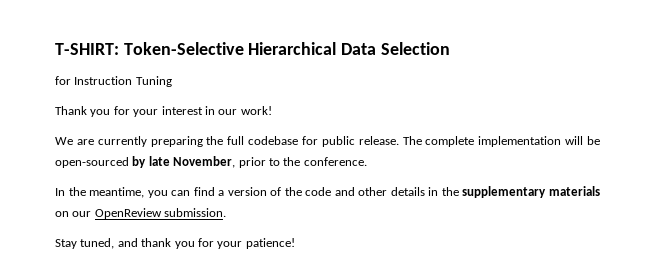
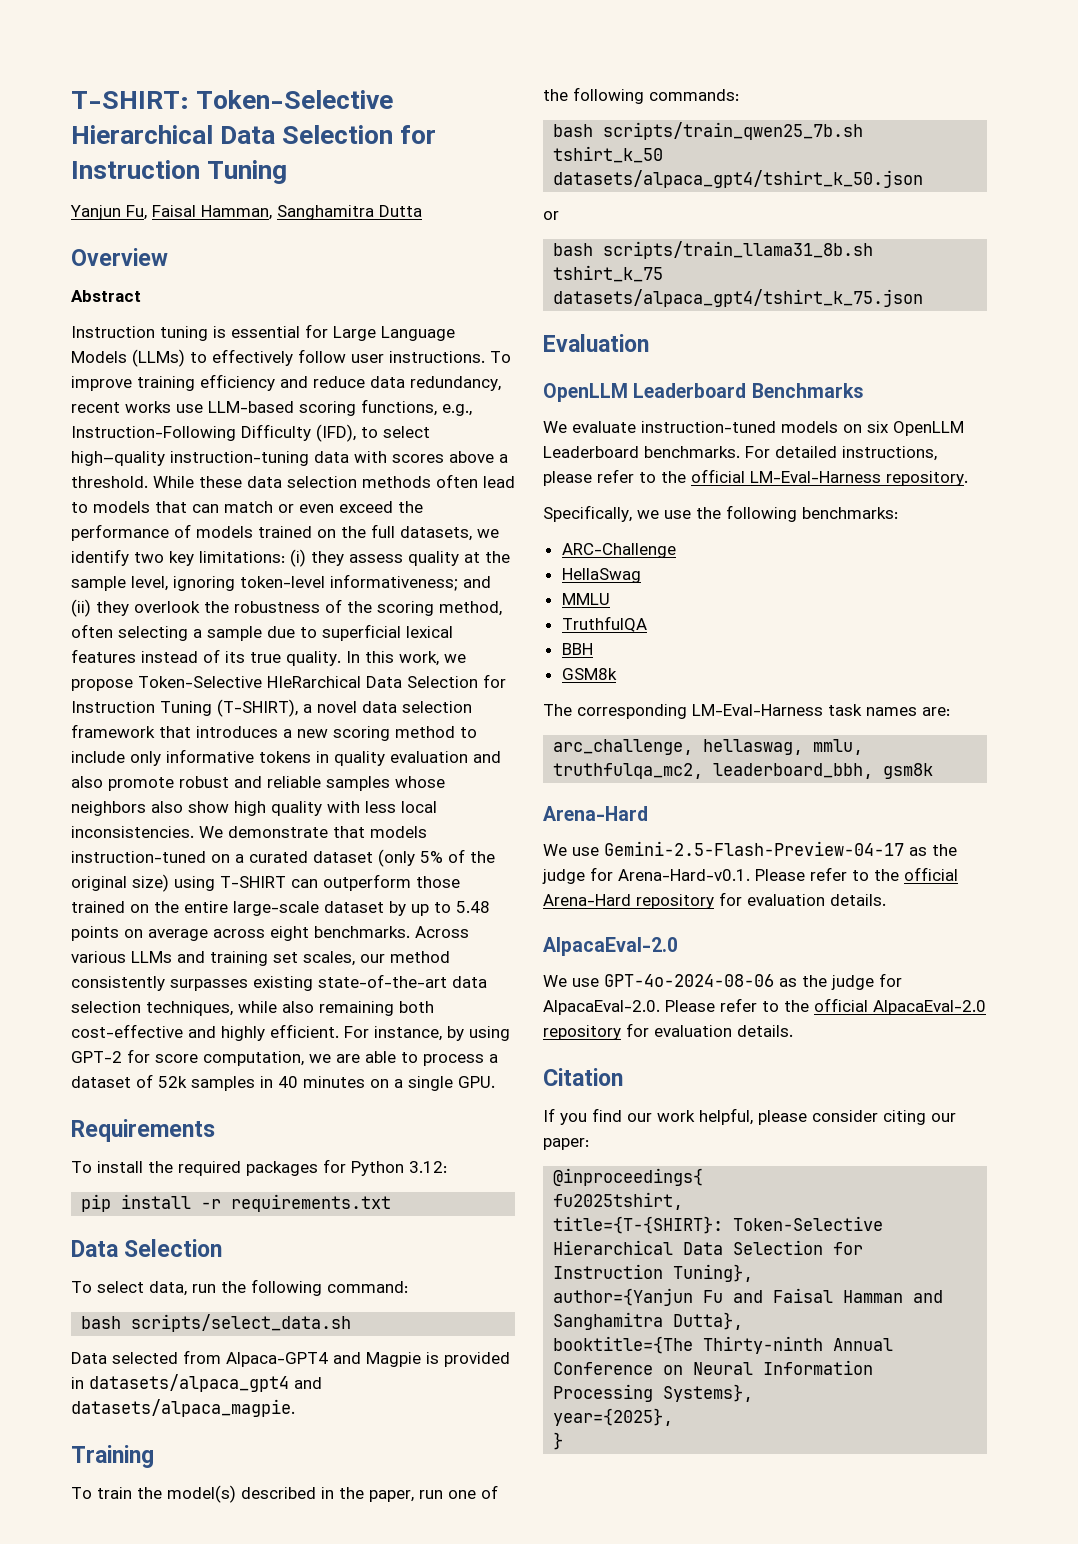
(450, 48) // -> (394, 134) none
[55,106,272,117] [55,136,600,147] [55,156,367,168] [55,186,600,198] [55,208,227,219] [55,238,295,249] Thank you for your interest in our work! // We are currently preparing the full codebase for public release. The complete implementation will be open-sourced by late November, prior to the conference. // In the meantime, you can find a version of the code and other details in the supplementary materials on our OpenReview submission. // Stay tuned, and thank you for your patience! -> [70,205,422,220] [71,248,168,266] [71,290,141,302] [71,324,455,341] [71,349,511,367] [71,374,501,391] [71,399,472,416] [71,424,430,442] [71,451,508,466] [71,474,515,488] [71,501,423,513] [71,524,499,541] [71,549,510,567] [71,574,491,591] [71,599,502,617] [71,624,453,641] [71,649,466,666] [71,674,506,691] [71,699,472,717] [71,724,477,741] [71,749,501,766] [71,776,445,791] [71,801,437,816] [71,826,427,838] [71,849,495,867] [71,874,460,892] [71,901,490,916] [71,926,469,941] [71,951,450,966] [71,974,487,991] [71,1001,434,1016] [71,1024,510,1041] [71,1049,498,1066] [71,1074,495,1091] [71,1119,215,1142] [71,1159,447,1176] [81,1194,392,1212] [71,1239,223,1257] [71,1279,408,1296] [81,1314,352,1332] [71,1350,510,1367] [71,1374,322,1392] [71,1399,295,1417] [71,1445,154,1468] [71,1485,498,1503] [543,87,739,104] [553,122,864,140] [553,146,664,163] [553,170,924,188] [543,211,559,220] [553,241,874,259] [553,265,664,282] [553,289,924,307] [543,334,649,352] [543,383,863,402] [543,421,964,436] [543,446,937,461] [543,469,968,486] [543,505,898,522] [561,543,676,558] [561,568,641,583] [561,593,610,605] [561,616,647,632] [561,643,593,655] [561,668,617,680] [543,704,950,719] [553,739,864,755] [553,763,934,779] [543,806,648,821] [543,841,957,856] [542,867,958,884] [543,892,886,909] [543,937,678,956] [543,973,902,990] [543,998,986,1015] [543,1023,793,1040] [543,1068,623,1086] [543,1108,956,1125] [543,1138,589,1150] [553,1168,704,1186] [553,1192,684,1210] [553,1216,884,1234] [553,1240,864,1255] [553,1264,754,1282] [553,1288,944,1306] [553,1312,744,1330] [553,1336,894,1354] [553,1360,874,1375] [553,1384,754,1402] [553,1408,674,1426] [553,1432,564,1450] Yanjun Fu, Faisal Hamman, Sanghamitra Dutta // Overview // Abstract // Instruction tuning is essential for Large Language Models (LLMs) to effectively follow user instructions. To improve training efficiency and reduce data redundancy, recent works use LLM-based scoring functions, e.g., Instruction-Following Difficulty (IFD), to select high–quality instruction-tuning data with scores above a threshold. While these data selection methods often lead to models that can match or even exceed the performance of models trained on the full datasets, we identify two key limitations: (i) they assess quality at the sample level, ignoring token-level informativeness; and (ii) they overlook the robustness of the scoring method, often selecting a sample due to superficial lexical features instead of its true quality. In this work, we propose Token-Selective HIeRarchical Data Selection for Instruction Tuning (T-SHIRT), a novel data selection framework that introduces a new scoring method to include only informative tokens in quality evaluation and also promote robust and reliable samples whose neighbors also show high quality with less local inconsistencies. We demonstrate that models instruction-tuned on a curated dataset (only 5% of the original size) using T-SHIRT can outperform those trained on the entire large-scale dataset by up to 5.48 points on average across eight benchmarks. Across various LLMs and training set scales, our method consistently surpasses existing state-of-the-art data selection techniques, while also remaining both cost-effective and highly efficient. For instance, by using GPT-2 for score computation, we are able to process a dataset of 52k samples in 40 minutes on a single GPU. // Requirements // To install the required packages for Python 3.12: // pip install -r requirements.txt // Data Selection // To select data, run the following command: // bash scripts/select_data.sh // Data selected from Alpaca-GPT4 and Magpie is provided in datasets/alpaca_gpt4 and datasets/alpaca_magpie. // Training // To train the model(s) described in the paper, run one of the following commands: // bash scripts/train_qwen25_7b.sh tshirt_k_50 datasets/alpaca_gpt4/tshirt_k_50.json // or // bash scripts/train_llama31_8b.sh tshirt_k_75 datasets/alpaca_gpt4/tshirt_k_75.json // Evaluation // OpenLLM Leaderboard Benchmarks // We evaluate instruction-tuned models on six OpenLLM Leaderboard benchmarks. For detailed instructions, please refer to the official LM-Eval-Harness repository. // Specifically, we use the following benchmarks: // ARC-Challenge // HellaSwag // MMLU // TruthfulQA // BBH // GSM8k // The corresponding LM-Eval-Harness task names are: // arc_challenge, hellaswag, mmlu, truthfulqa_mc2, leaderboard_bbh, gsm8k // Arena-Hard // We use Gemini-2.5-Flash-Preview-04-17 as the judge for Arena-Hard-v0.1. Please refer to the official Arena-Hard repository for evaluation details. // AlpacaEval-2.0 // We use GPT-4o-2024-08-06 as the judge for AlpacaEval-2.0. Please refer to the official AlpacaEval-2.0 repository for evaluation details. // Citation // If you find our work helpful, please consider citing our paper: // @inproceedings{ // fu2025tshirt, // title={T-{SHIRT}: Token-Selective Hierarchical Data Selection for Instruction Tuning}, // author={Yanjun Fu and Faisal Hamman and Sanghamitra Dutta}, // booktitle={The Thirty-ninth Annual Conference on Neural Information Processing Systems}, // year={2025}, // }

